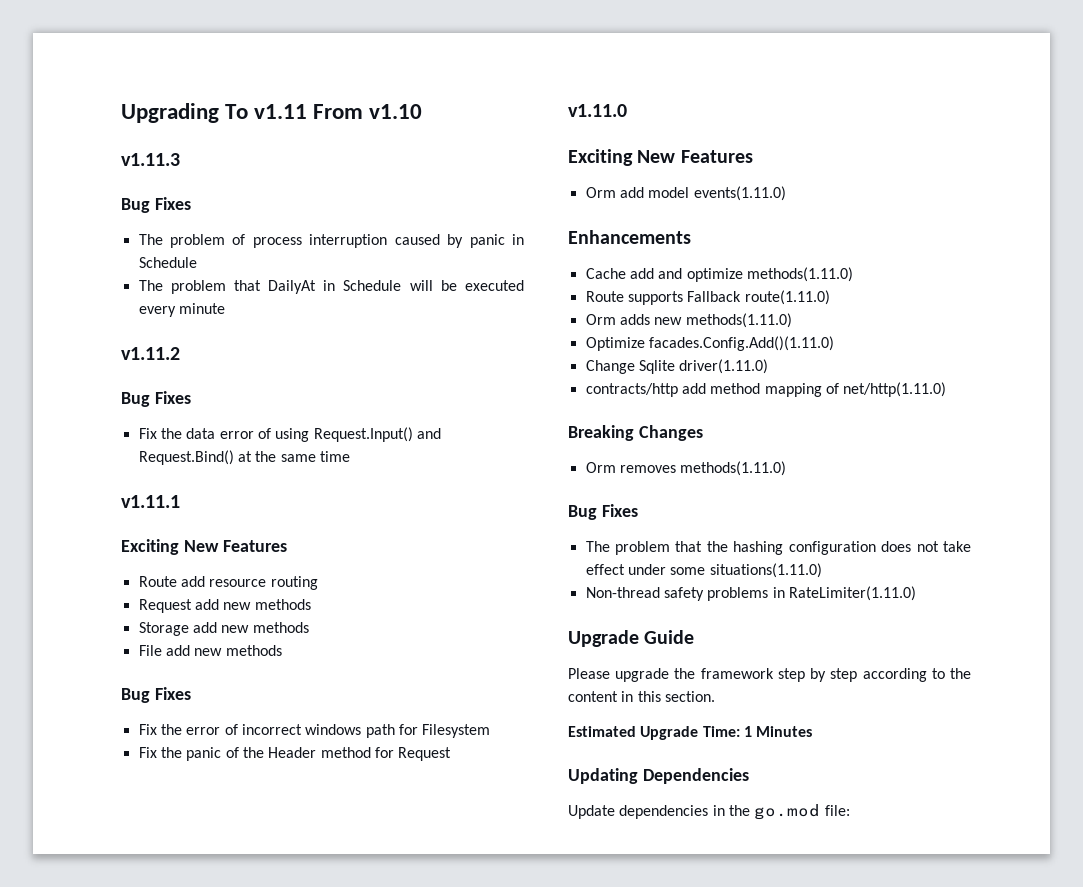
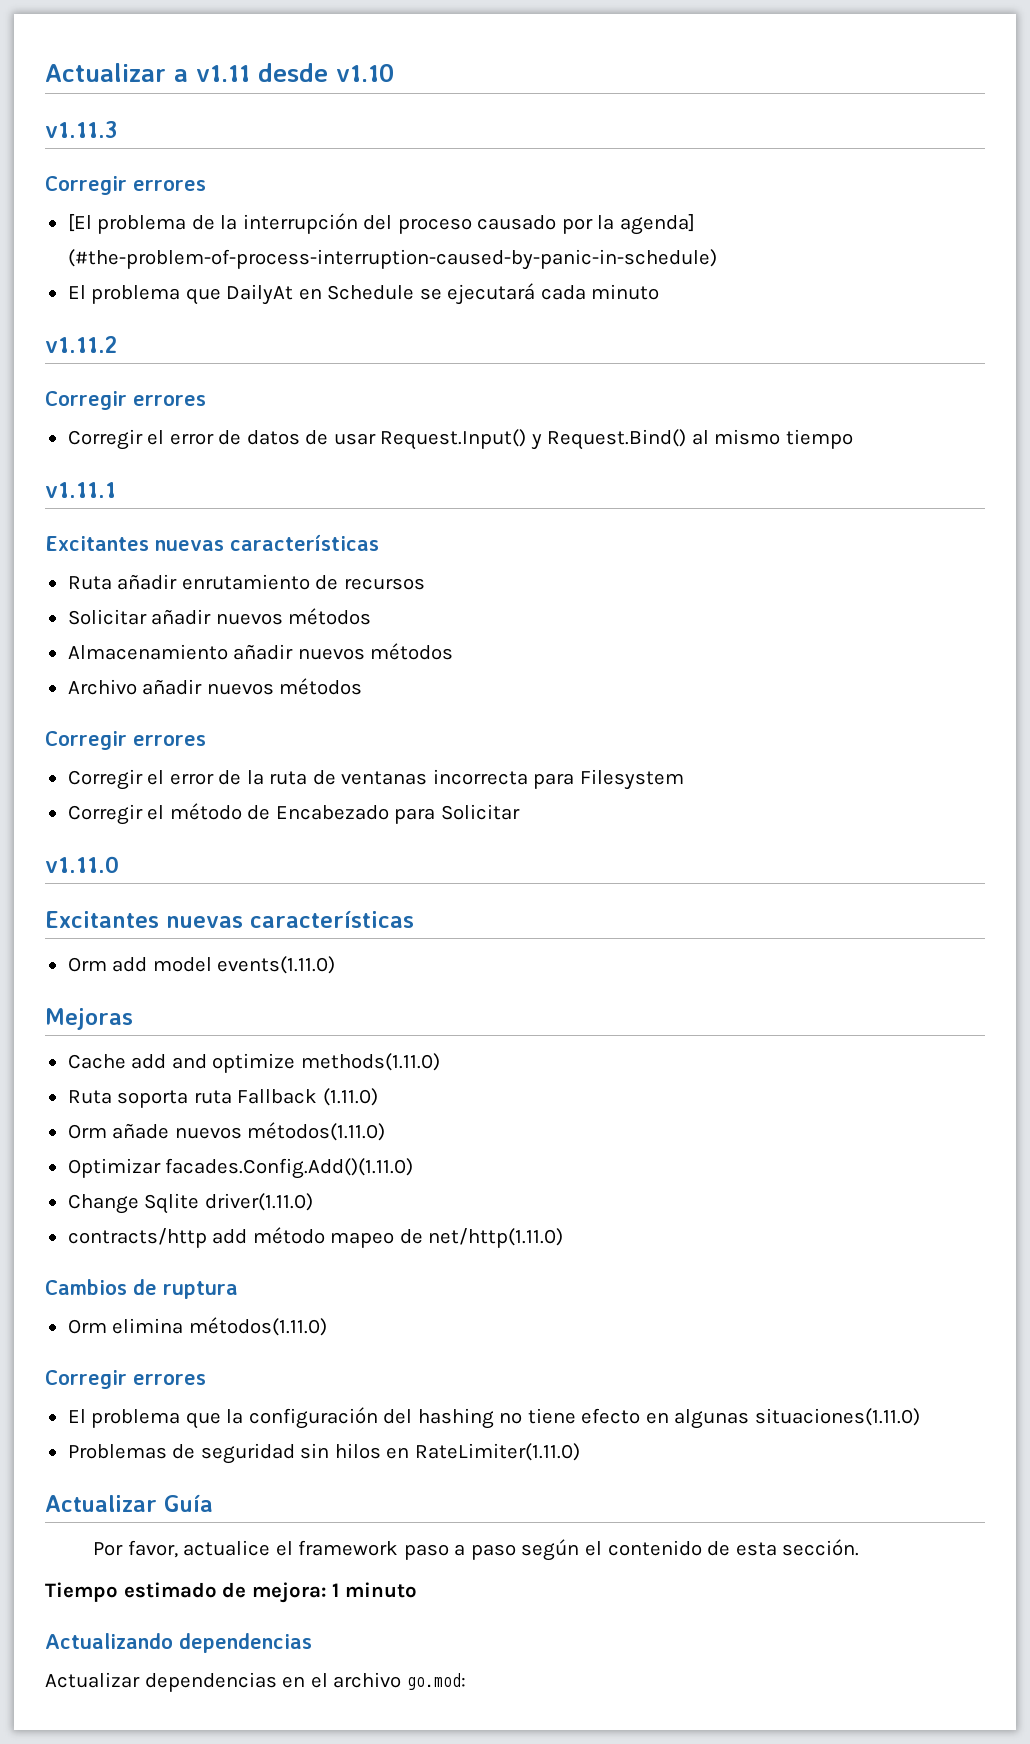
[121,103,423,123] [121,153,180,166] [121,197,191,213] [138,234,524,248] [138,257,197,268] [138,280,524,294] [138,303,225,317] [121,347,180,360] [121,391,191,407] [138,427,441,442] [138,450,350,465] [121,495,180,508] [121,539,287,555] [138,576,318,590] [138,599,311,613] [138,622,309,636] [138,645,282,656] [121,687,191,703] [138,724,491,738] [138,747,452,761] [568,104,627,117] [568,149,753,166] Upgrading To v1.11 From v1.10 // v1.11.3 // Bug Fixes // The problem of process interruption caused by panic in Schedule // The problem that DailyAt in Schedule will be executed every minute // v1.11.2 // Bug Fixes // Fix the data error of using Request.Input() and Request.Bind() at the same time // v1.11.1 // Exciting New Features // Route add resource routing // Request add new methods // Storage add new methods // File add new methods // Bug Fixes // Fix the error of incorrect windows path for Filesystem // Fix the panic of the Header method for Request // v1.11.0 // Exciting New Features -> [45,63,395,82] [45,121,117,138] [45,176,206,195] [67,213,695,235] [67,249,717,270] [67,283,660,305] [45,336,117,353] [45,391,206,410] [67,429,853,450] [45,482,116,498] [45,534,379,551] [67,574,425,590] [67,608,372,625] [67,643,454,660] [67,678,363,695] [45,731,206,750] [67,769,684,790] [67,803,520,825] [45,856,119,873] [45,910,414,928] Actualizar a v1.11 desde v1.10 // v1.11.3 // Corregir errores // [El problema de la interrupción del proceso causado por la agenda] (#the-problem-of-process-interruption-caused-by-panic-in-schedule) // El problema que DailyAt en Schedule se ejecutará cada minuto // v1.11.2 // Corregir errores // Corregir el error de datos de usar Request.Input() y Request.Bind() al mismo tiempo // v1.11.1 // Excitantes nuevas características // Ruta añadir enrutamiento de recursos // Solicitar añadir nuevos métodos // Almacenamiento añadir nuevos métodos // Archivo añadir nuevos métodos // Corregir errores // Corregir el error de la ruta de ventanas incorrecta para Filesystem // Corregir el método de Encabezado para Solicitar // v1.11.0 // Excitantes nuevas características
[568,230,691,244] Enhancements -> [45,1008,133,1030] Mejoras
[585,290,830,305] [585,313,792,328] [585,337,645,351] Route supports Fallback route(1.11.0) // Orm adds new methods(1.11.0) // Optimize -> [67,1088,378,1108] [67,1122,386,1141] [67,1158,161,1178] Ruta soporta ruta Fallback (1.11.0) // Orm añade nuevos métodos(1.11.0) // Optimizar
[710,382,947,397] [568,425,703,441] [585,461,787,476] [568,504,638,520] [585,541,971,555] [585,563,822,578] [585,586,916,601] [568,630,695,647] [568,668,971,682] [568,691,715,702] [568,726,813,740] [568,768,749,784] [568,804,850,820] method mapping of net/http(1.11.0) // Breaking Changes // Orm removes methods(1.11.0) // Bug Fixes // The problem that the hashing configuration does not take effect under some situations(1.11.0) // Non-thread safety problems in RateLimiter(1.11.0) // Upgrade Guide // Please upgrade the framework step by step according to the content in this section. // Estimated Upgrade Time: 1 Minutes // Updating Dependencies // Update dependencies in the go.mod file: -> [252,1227,564,1248] [45,1279,238,1299] [67,1317,327,1336] [45,1370,206,1389] [67,1407,920,1429] [67,1443,580,1464] [45,1494,213,1512] [93,1539,860,1561] [45,1582,417,1603] [45,1633,312,1653] [45,1672,466,1692] método mapeo de net/http(1.11.0) // Cambios de ruptura // Orm elimina métodos(1.11.0) // Corregir errores // El problema que la configuración del hashing no tiene efecto en algunas situaciones(1.11.0) // Problemas de seguridad sin hilos en RateLimiter(1.11.0) // Actualizar Guía // Por favor, actualice el framework paso a paso según el contenido de esta sección. // Tiempo estimado de mejora: 1 minuto // Actualizando dependencias // Actualizar dependencias en el archivo go.mod:

